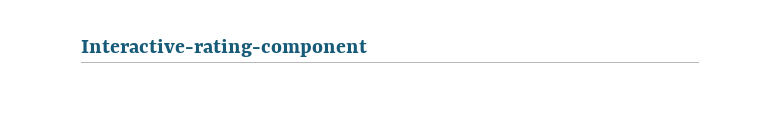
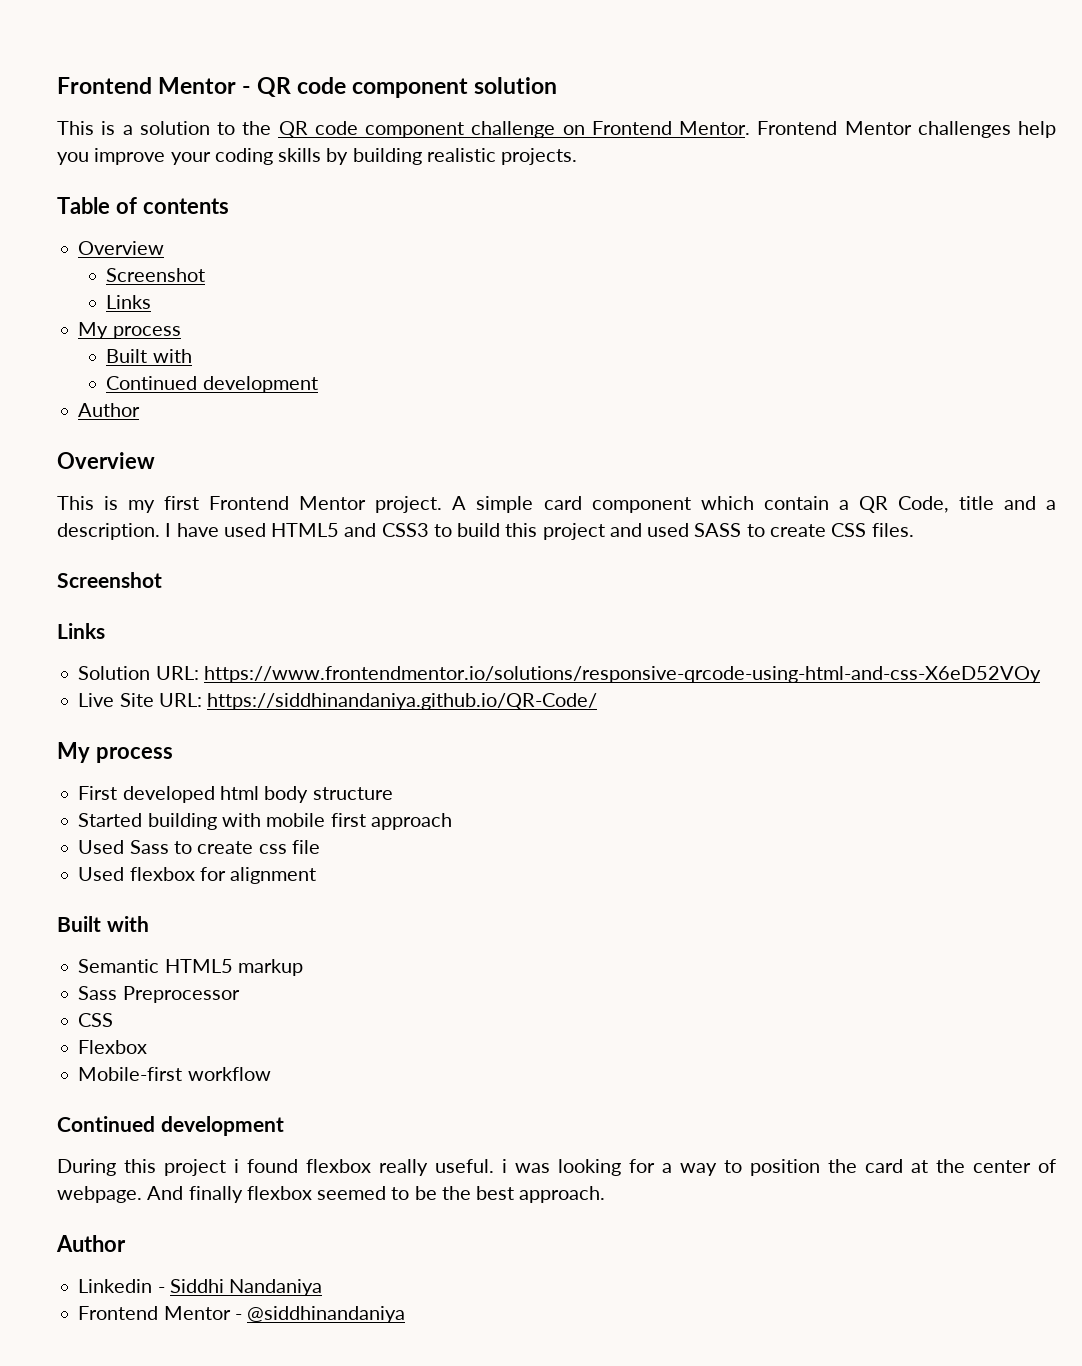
[81,39,367,57] Interactive-rating-component -> [57,77,558,98] [57,121,1056,138] [57,148,578,165] [57,197,229,214] [78,241,165,255] [106,268,206,282] [106,295,152,309] [78,322,181,339] [106,349,192,363] [106,376,318,393] [78,403,141,417] [57,452,155,469] [57,496,1056,513] [57,523,914,540] [57,572,162,588] [57,623,105,639] [78,666,1041,683] [78,693,598,710] [57,742,173,763] [78,786,393,803] [78,813,452,830] [78,840,320,854] [78,867,317,884] [57,916,149,932] [78,959,303,976] [78,986,240,1003] [78,1013,114,1027] [78,1040,148,1054] [78,1067,271,1081] [57,1116,284,1136] [57,1159,1056,1176] [57,1186,606,1203] [56,1235,126,1252] [78,1279,323,1296] [78,1306,406,1323] Frontend Mentor - QR code component solution // This is a solution to the QR code component challenge on Frontend Mentor. Frontend Mentor challenges help you improve your coding skills by building realistic projects. // Table of contents // Overview // Screenshot // Links // My process // Built with // Continued development // Author // Overview // This is my first Frontend Mentor project. A simple card component which contain a QR Code, title and a description. I have used HTML5 and CSS3 to build this project and used SASS to create CSS files. // Screenshot // Links // Solution URL: https://www.frontendmentor.io/solutions/responsive-qrcode-using-html-and-css-X6eD52VOy // Live Site URL: https://siddhinandaniya.github.io/QR-Code/ // My process // First developed html body structure // Started building with mobile first approach // Used Sass to create css file // Used flexbox for alignment // Built with // Semantic HTML5 markup // Sass Preprocessor // CSS // Flexbox // Mobile-first workflow // Continued development // During this project i found flexbox really useful. i was looking for a way to position the card at the center of webpage. And finally flexbox seemed to be the best approach. // Author // Linkedin - Siddhi Nandaniya // Frontend Mentor - @siddhinandaniya

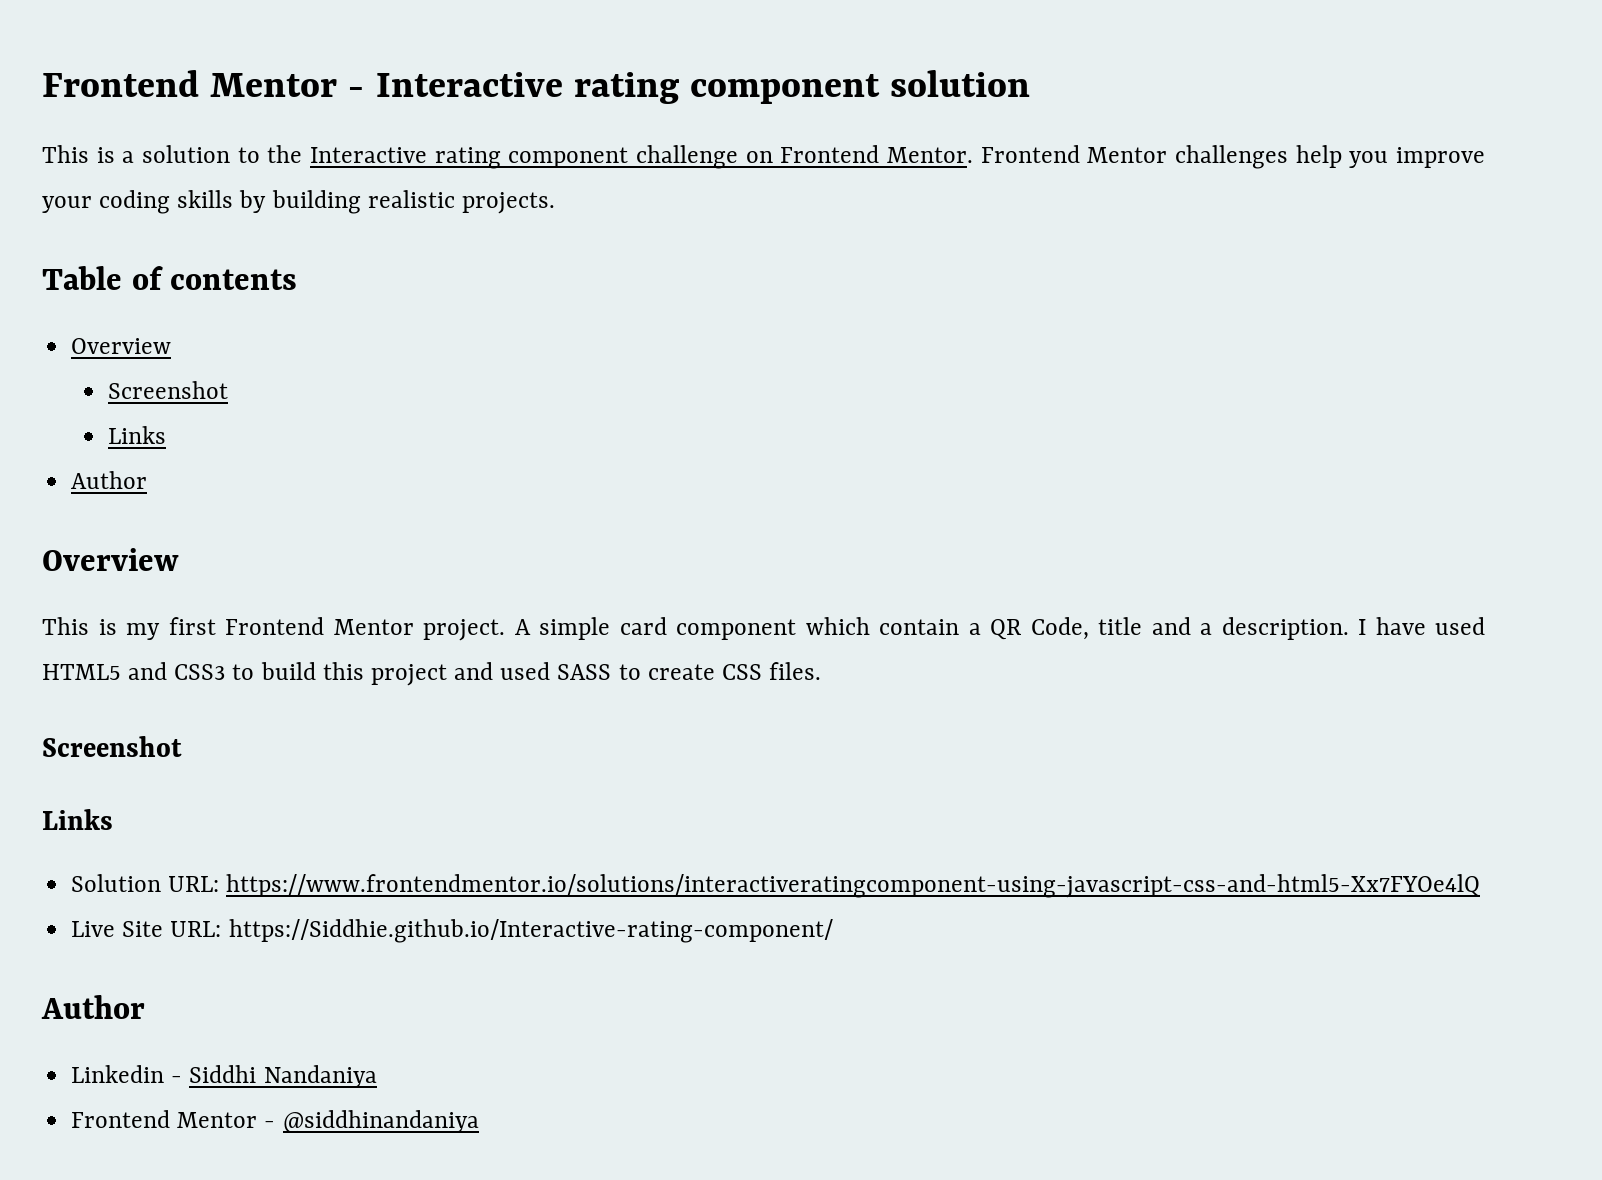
[57,77,347,97] Frontend Mentor - QR code -> [42,70,679,104] Frontend Mentor - Interactive rating
[278,121,358,138] QR code -> [310,147,501,169] Interactive rating
[78,322,181,339] [106,349,192,363] [106,376,318,393] // My process // Built with // Continued development -> (166, 435) none
[203,666,1041,683] https://www.frontendmentor.io/solutions/responsive-qrcode-using-html-and-css-X6eD52VOy -> [226,874,1482,898] https://www.frontendmentor.io/solutions/interactiveratingcomponent-using-javascript-css-and-html5-Xx7FYOe4lQ
[207,693,598,710] [57,742,173,763] [78,786,393,803] [78,813,452,830] [78,840,320,854] [78,867,317,884] [57,916,149,932] [78,959,303,976] [78,986,240,1003] [78,1013,114,1027] [78,1040,148,1054] [78,1067,271,1081] [57,1116,284,1136] [57,1159,1056,1176] [57,1186,606,1203] https://siddhinandaniya.github.io/QR-Code/ // My process // First developed html body structure // Started building with mobile first approach // Used Sass to create css file // Used flexbox for alignment // Built with // Semantic HTML5 markup // Sass Preprocessor // CSS // Flexbox // Mobile-first workflow // Continued development // During this project i found flexbox really useful. i was looking for a way to position the card at the center of webpage. And finally flexbox seemed to be the best approach. -> [228,919,833,943] https://Siddhie.github.io/Interactive-rating-component/

